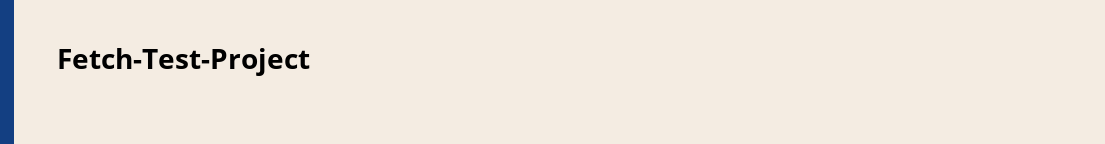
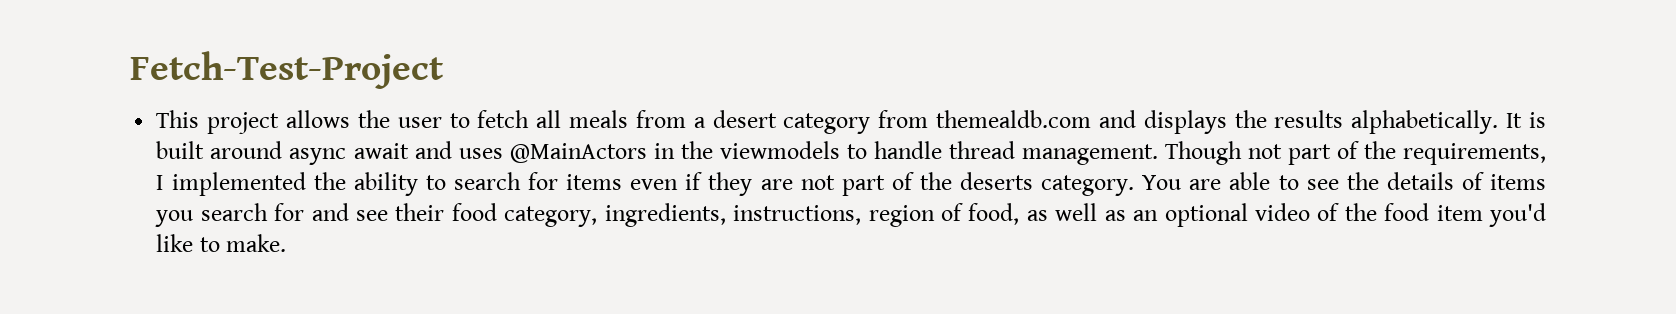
(310, 62) none -> [156,110,1547,134] [156,141,1546,165] [156,172,1546,196] [155,203,1546,227] [156,234,287,252] // This project allows the user to fetch all meals from a desert category from themealdb.com and displays the results alphabetically. It is built around async await and uses @MainActors in the viewmodels to handle thread management. Though not part of the requirements, I implemented the ability to search for items even if they are not part of the deserts category. You are able to see the details of items you search for and see their food category, ingredients, instructions, region of food, as well as an optional video of the food item you'd like to make.

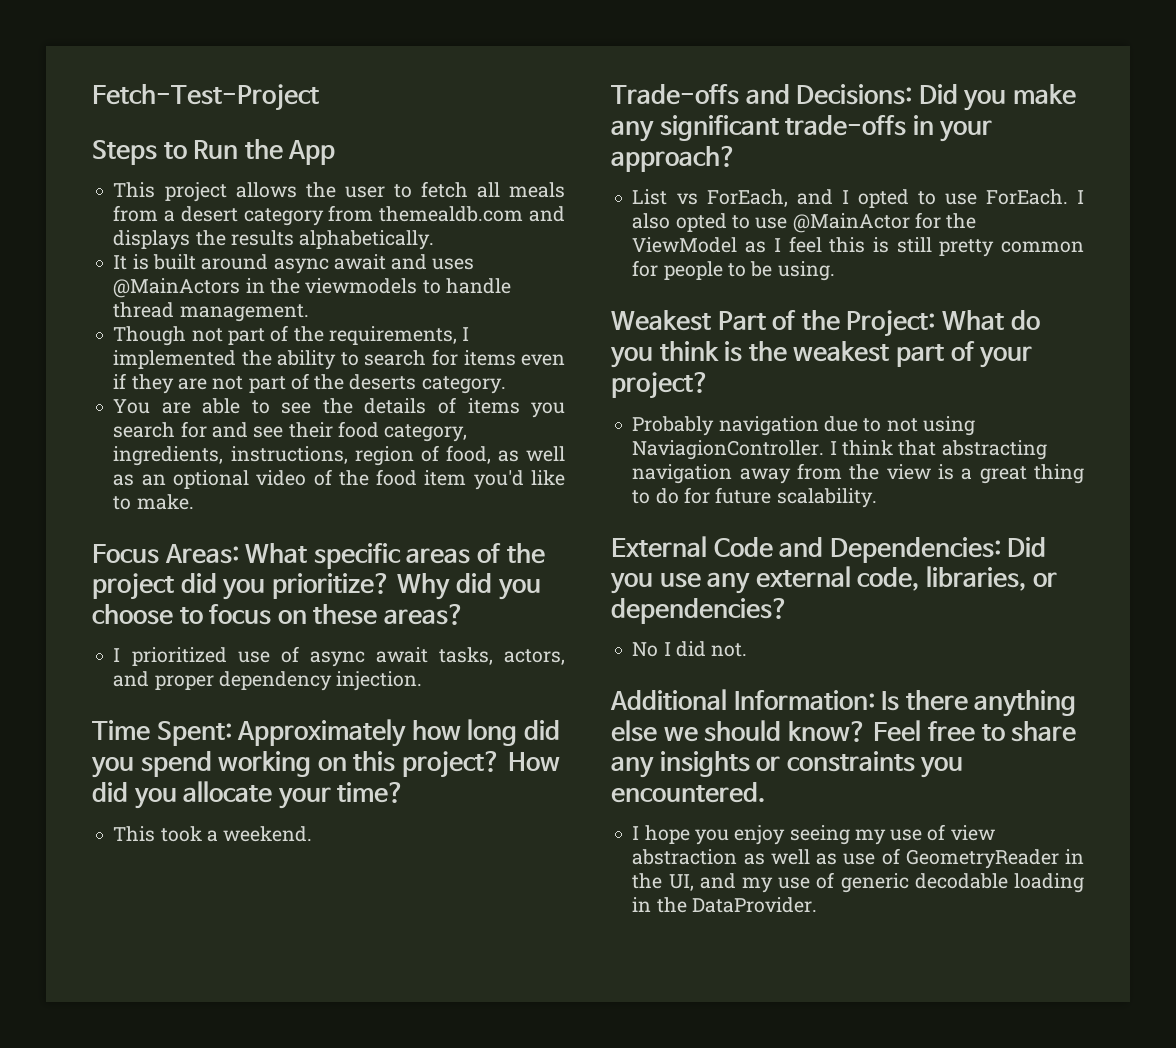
(444, 70) none -> [92,139,336,165] // Steps to Run the App
(1499, 122) none -> (435, 240) //
(1158, 154) none -> (309, 313) //
(1135, 185) none -> (506, 385) //
(287, 243) none -> [92,543,545,569] [92,573,541,600] [92,604,466,625] [113,646,565,667] [113,671,423,691] [92,719,561,747] [91,751,560,778] [92,781,406,809] [113,826,313,842] [611,84,1077,111] [611,115,993,142] [611,146,737,172] [632,189,1084,208] [632,212,977,233] [632,236,1084,257] [632,260,835,281] [611,310,1040,337] [610,341,1033,368] [611,372,710,399] [632,416,975,436] [632,440,1047,460] [632,463,1084,484] [632,487,877,508] [611,536,1047,563] [610,566,1057,594] [611,598,789,624] [632,641,748,657] [610,689,1077,717] [611,720,1077,742] [611,751,964,778] [611,782,765,803] [632,824,995,845] [632,848,1084,869] [632,872,1084,893] [632,897,817,913] // Focus Areas: What specific areas of the project did you prioritize? Why did you choose to focus on these areas? // I prioritized use of async await tasks, actors, and proper dependency injection. // Time Spent: Approximately how long did you spend working on this project? How did you allocate your time? // This took a weekend. // Trade-offs and Decisions: Did you make any significant trade-offs in your approach? // List vs ForEach, and I opted to use ForEach. I also opted to use @MainActor for the ViewModel as I feel this is still pretty common for people to be using. // Weakest Part of the Project: What do you think is the weakest part of your project? // Probably navigation due to not using NaviagionController. I think that abstracting navigation away from the view is a great thing to do for future scalability. // External Code and Dependencies: Did you use any external code, libraries, or dependencies? // No I did not. // Additional Information: Is there anything else we should know? Feel free to share any insights or constraints you encountered. // I hope you enjoy seeing my use of view abstraction as well as use of GeometryReader in the UI, and my use of generic decodable loading in the DataProvider.

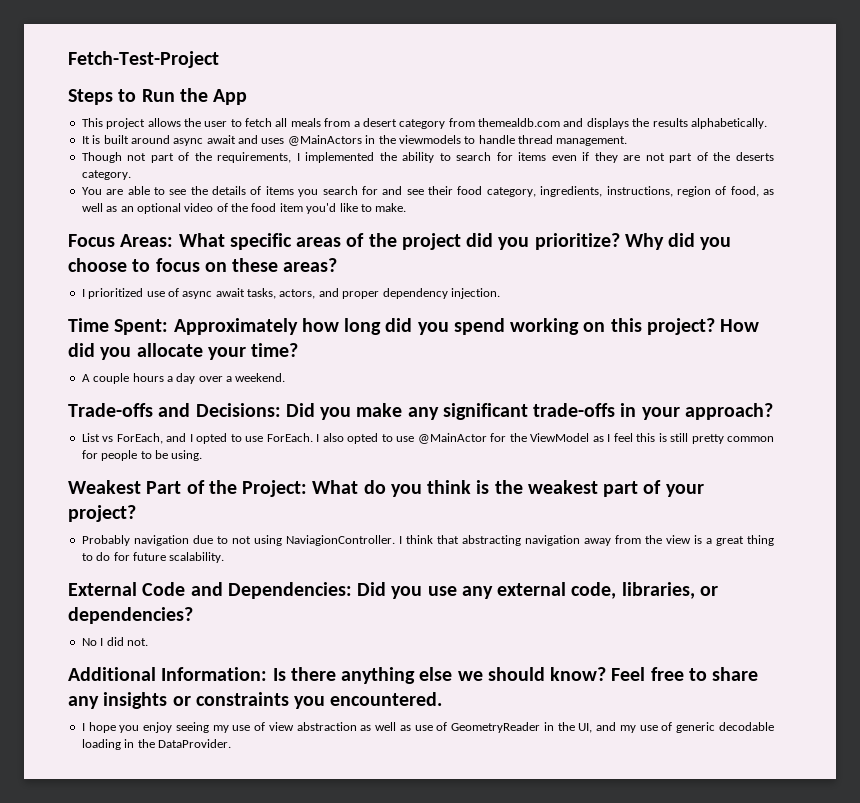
[113,826,202,842] This took -> [81,373,223,384] A couple hours a day over

